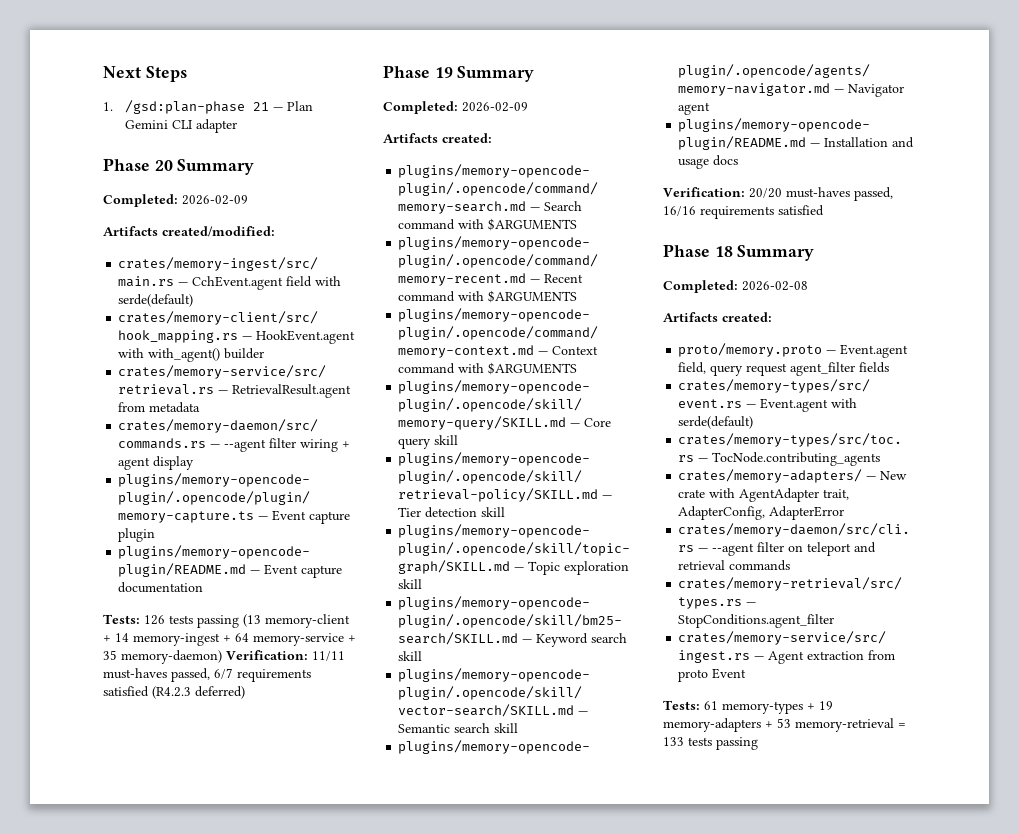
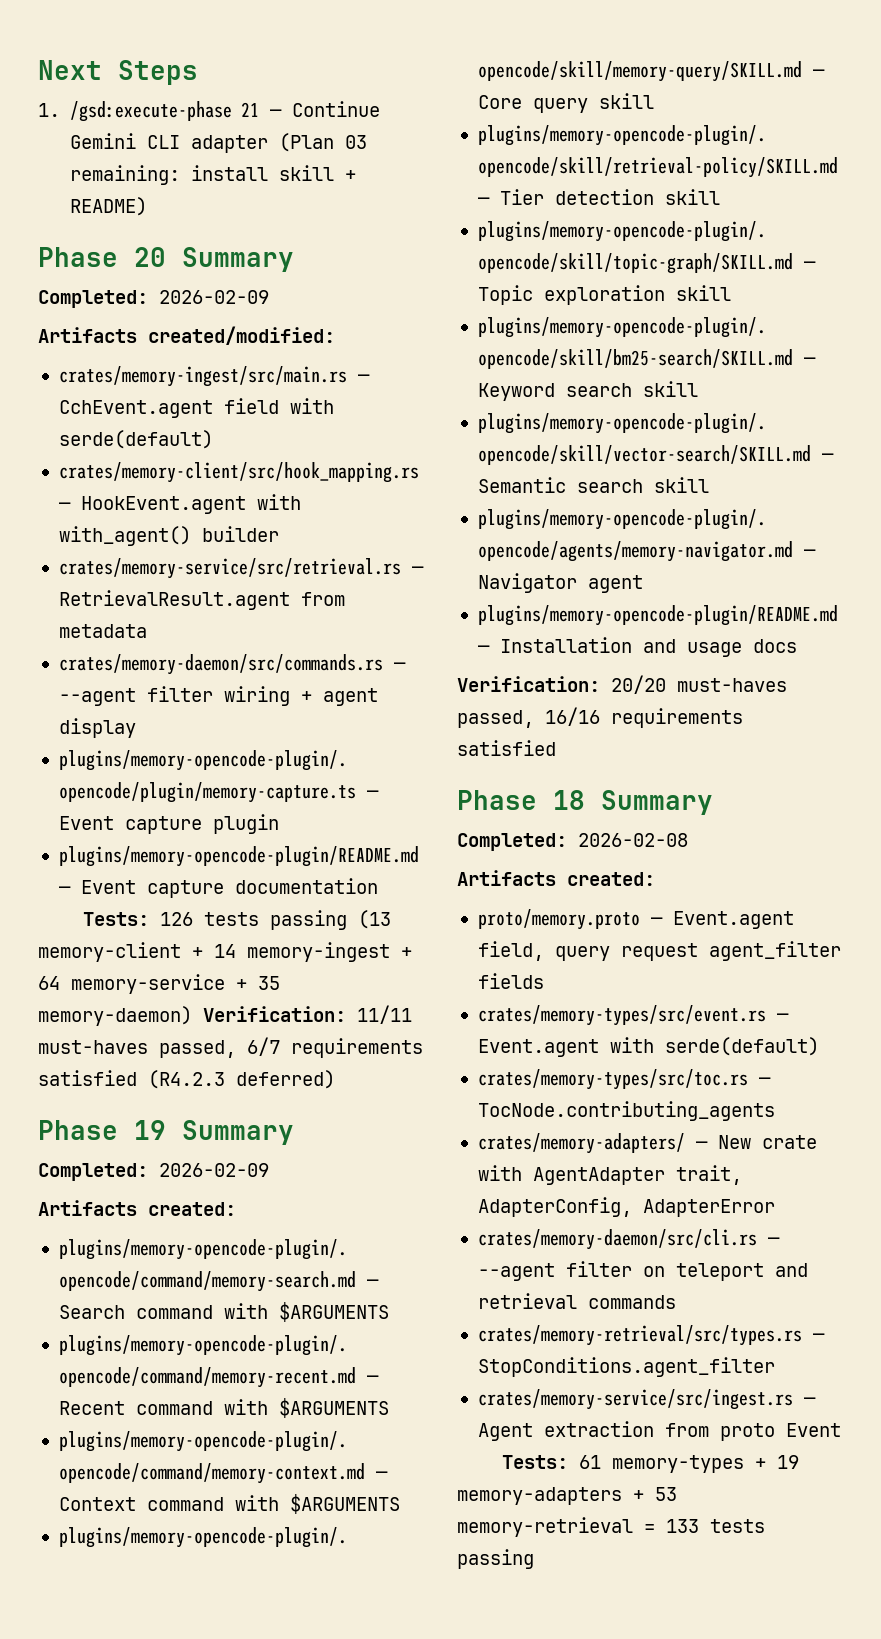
[125,100,246,114] /gsd:plan-phase -> [69,101,232,122] /gsd:execute-phase
[287,101,314,111] Plan -> [291,101,380,117] Continue
(238, 126) none -> [278,133,367,152] [69,165,356,185] [69,197,147,216] (Plan 03 remaining: install skill + README)

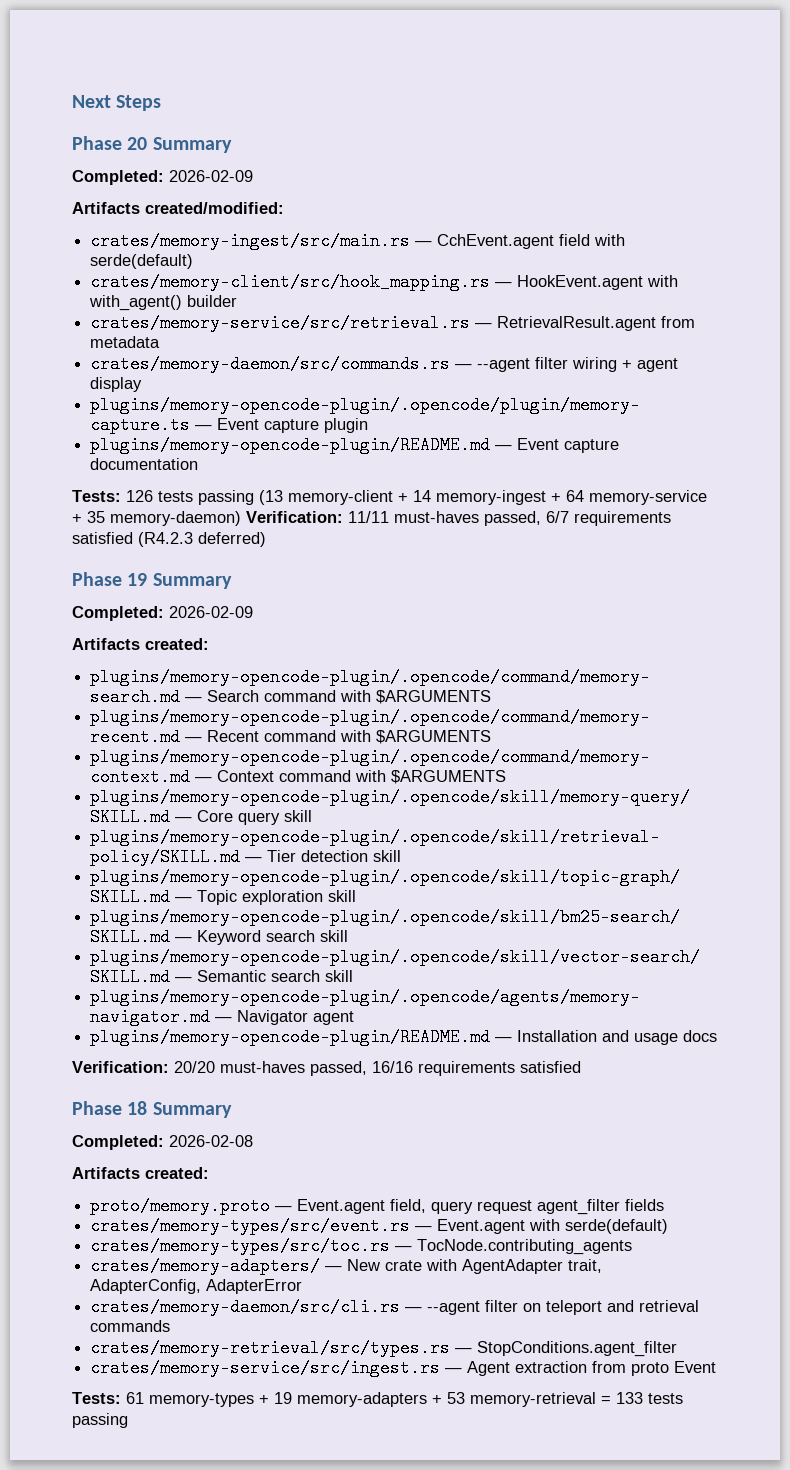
[38,101,380,122] [69,133,367,153] [69,165,356,185] [69,197,147,216] // 1. /gsd:execute-phase 21 — Continue Gemini CLI adapter (Plan 03 remaining: install skill + README) -> (162, 103) none

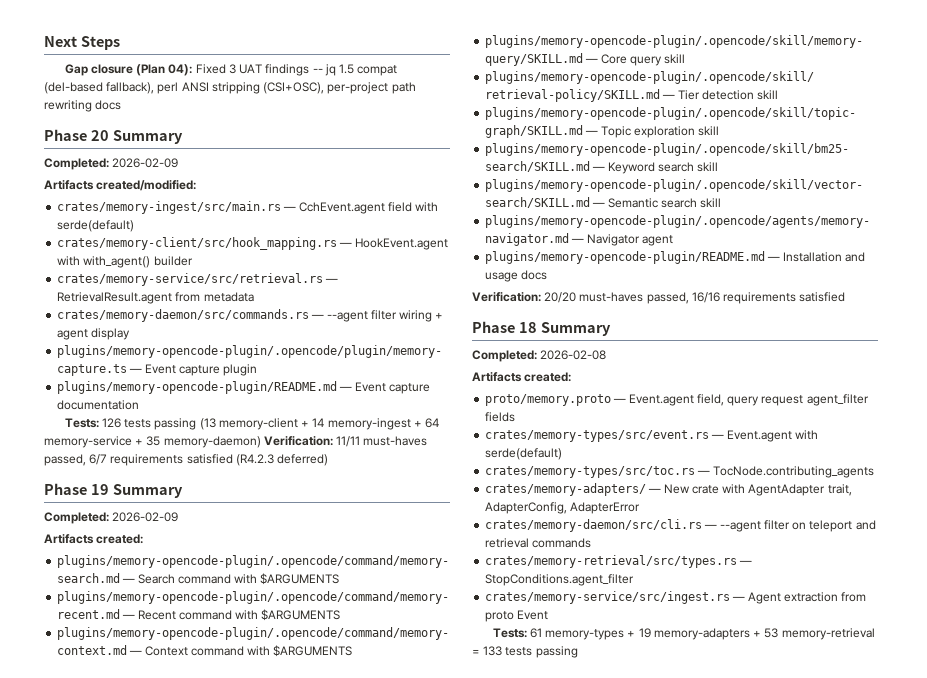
(162, 103) none -> [64,64,398,76] [44,82,416,94] [44,100,122,112] // Gap closure (Plan 04): Fixed 3 UAT findings -- jq 1.5 compat (del-based fallback), perl ANSI stripping (CSI+OSC), per-project path rewriting docs

